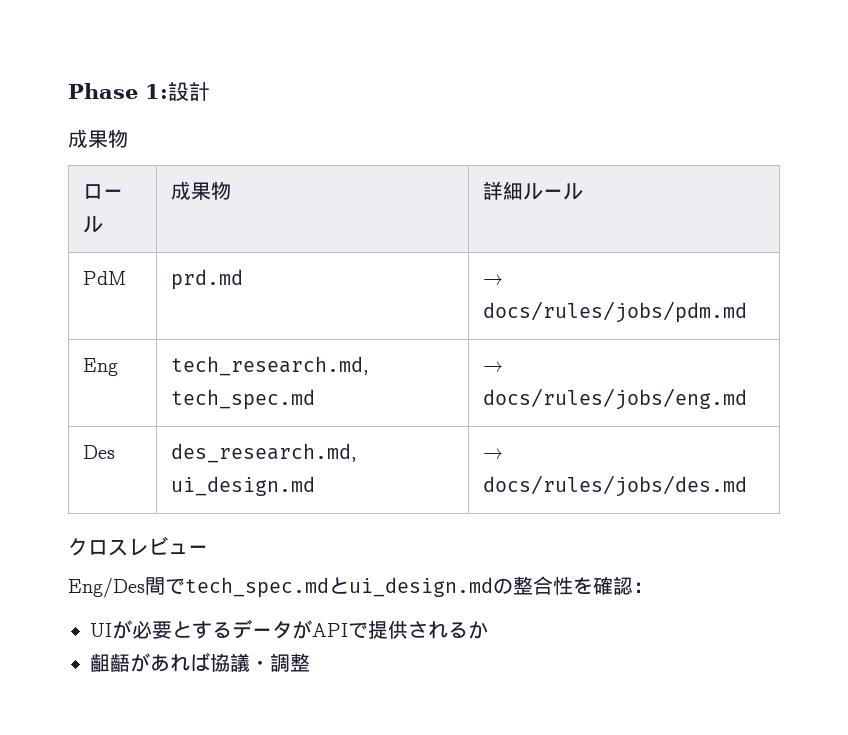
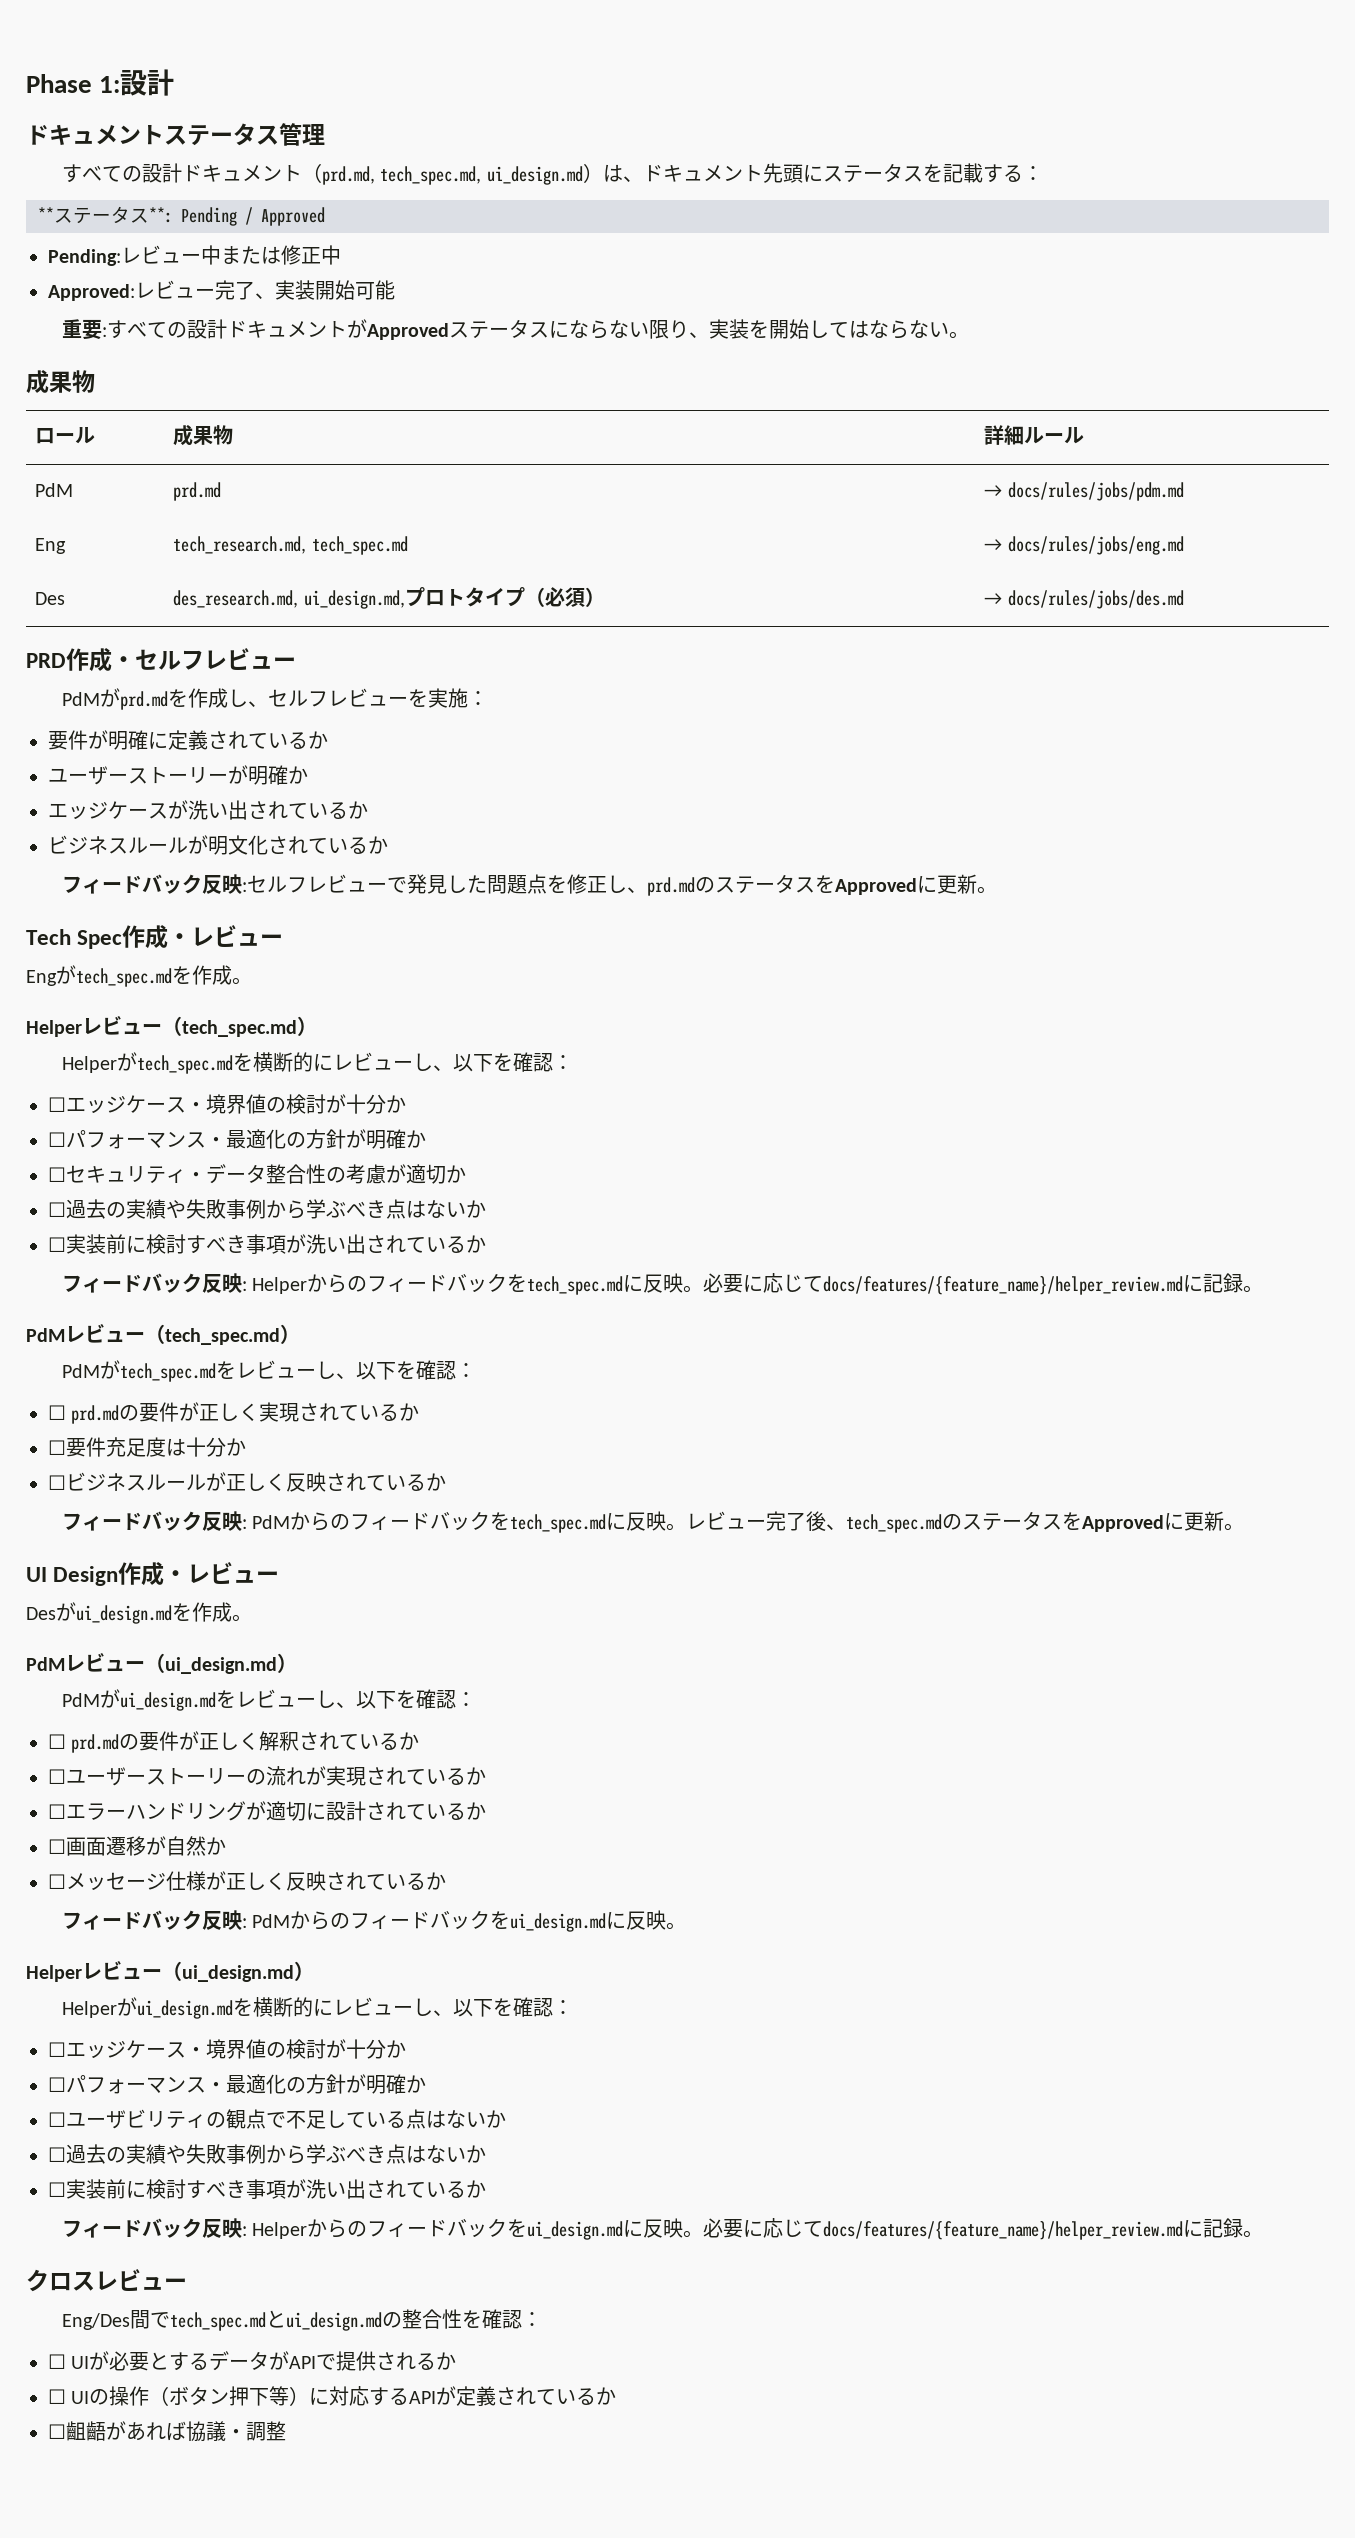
(210, 91) none -> [26,123,325,146] [61,163,1043,185] [38,206,325,226] [48,245,341,266] [48,280,395,301] [61,319,969,340] // ドキュメントステータス管理 // すべての設計ドキュメント（prd.md, tech_spec.md, ui_design.md）は、ドキュメント先頭にステータスを記載する： // **ステータス**: Pending / Approved // Pending:レビュー中または修正中 // Approved:レビュー完了、実装開始可能 // 重要:すべての設計ドキュメントがApprovedステータスにならない限り、実装を開始してはならない。
[171,476,316,496] [483,448,504,459] [483,475,748,497] ui_design.md | → docs/rules/jobs/des.md -> [303,587,605,609] [984,590,1184,609] [26,648,296,672] [61,688,488,710] [48,730,328,750] [48,765,308,785] [48,800,368,820] [48,835,388,855] [61,874,997,896] [26,925,284,949] [26,965,252,987] [26,1016,317,1037] [61,1052,573,1074] [48,1094,406,1114] [48,1129,426,1149] [48,1164,466,1184] [48,1199,486,1219] [48,1234,486,1254] [61,1273,1264,1295] [26,1324,300,1345] [61,1360,476,1382] [48,1402,420,1424] [48,1437,246,1457] [48,1472,446,1492] [61,1511,1245,1533] [26,1562,280,1586] [26,1602,252,1624] [26,1653,297,1674] [61,1689,476,1711] [48,1731,420,1753] [48,1766,486,1786] [48,1801,486,1821] [48,1836,226,1856] [48,1871,446,1891] [61,1910,687,1932] [26,1961,314,1982] [61,1997,573,2019] [48,2039,406,2059] [48,2074,426,2094] [48,2109,506,2129] [48,2144,486,2164] [48,2179,486,2199] [61,2218,1264,2240] ui_design.md,プロトタイプ（必須） | → docs/rules/jobs/des.md // PRD作成・セルフレビュー // PdMがprd.mdを作成し、セルフレビューを実施： // 要件が明確に定義されているか // ユーザーストーリーが明確か // エッジケースが洗い出されているか // ビジネスルールが明文化されているか // フィードバック反映:セルフレビューで発見した問題点を修正し、prd.mdのステータスをApprovedに更新。 // Tech Spec作成・レビュー // Engがtech_spec.mdを作成。 // Helperレビュー（tech_spec.md） // Helperがtech_spec.mdを横断的にレビューし、以下を確認： // ☐エッジケース・境界値の検討が十分か // ☐パフォーマンス・最適化の方針が明確か // ☐セキュリティ・データ整合性の考慮が適切か // ☐過去の実績や失敗事例から学ぶべき点はないか // ☐実装前に検討すべき事項が洗い出されているか // フィードバック反映: Helperからのフィードバックをtech_spec.mdに反映。必要に応じてdocs/features/{feature_name}/helper_review.mdに記録。 // PdMレビュー（tech_spec.md） // PdMがtech_spec.mdをレビューし、以下を確認： // ☐ prd.mdの要件が正しく実現されているか // ☐要件充足度は十分か // ☐ビジネスルールが正しく反映されているか // フィードバック反映: PdMからのフィードバックをtech_spec.mdに反映。レビュー完了後、tech_spec.mdのステータスをApprovedに更新。 // UI Design作成・レビュー // Desがui_design.mdを作成。 // PdMレビュー（ui_design.md） // PdMがui_design.mdをレビューし、以下を確認： // ☐ prd.mdの要件が正しく解釈されているか // ☐ユーザーストーリーの流れが実現されているか // ☐エラーハンドリングが適切に設計されているか // ☐画面遷移が自然か // ☐メッセージ仕様が正しく反映されているか // フィードバック反映: PdMからのフィードバックをui_design.mdに反映。 // Helperレビュー（ui_design.md） // Helperがui_design.mdを横断的にレビューし、以下を確認： // ☐エッジケース・境界値の検討が十分か // ☐パフォーマンス・最適化の方針が明確か // ☐ユーザビリティの観点で不足している点はないか // ☐過去の実績や失敗事例から学ぶべき点はないか // ☐実装前に検討すべき事項が洗い出されているか // フィードバック反映: Helperからのフィードバックをui_design.mdに反映。必要に応じてdocs/features/{feature_name}/helper_review.mdに記録。
(653, 587) none -> [48,2354,66,2369] ☐
(488, 630) none -> [48,2386,617,2406] [48,2424,66,2439] ☐ UIの操作（ボタン押下等）に対応するAPIが定義されているか // ☐

